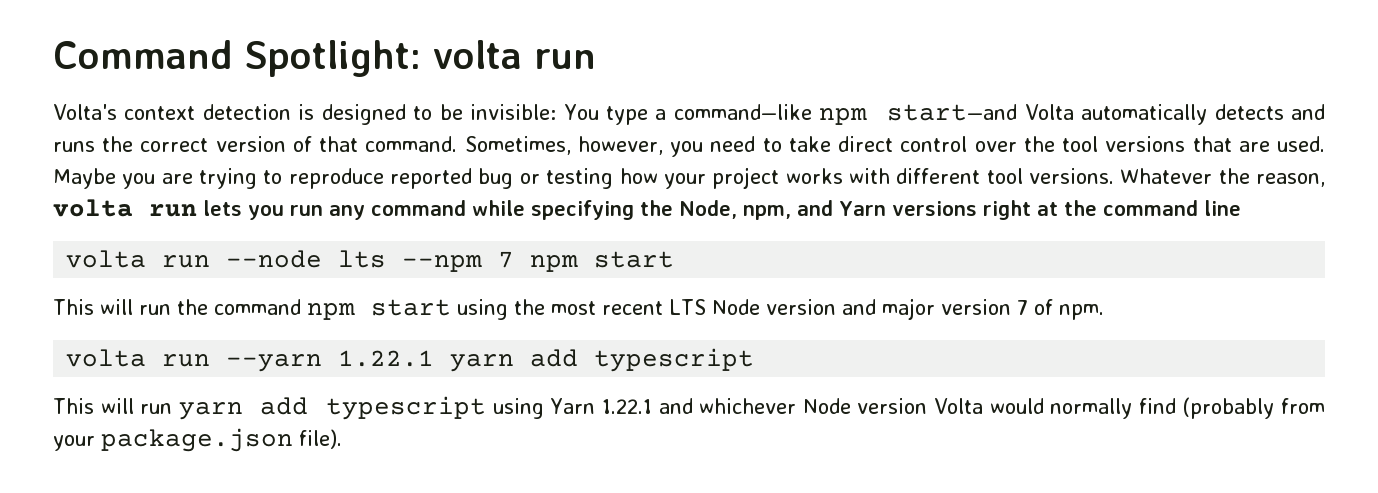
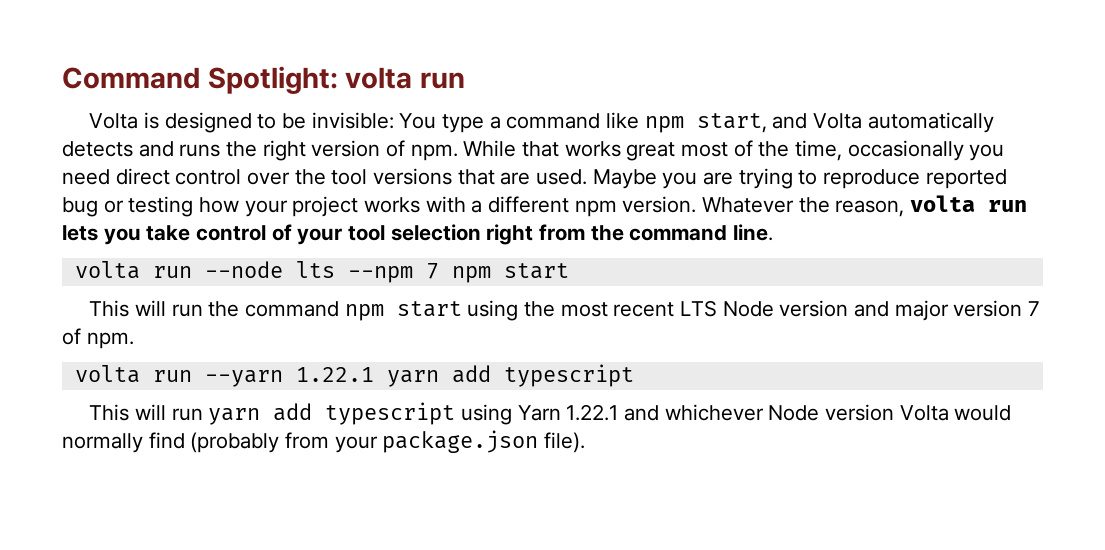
[53,104,291,120] Volta's context detection -> [89,113,139,129] Volta
[673,104,1018,125] command—like npm start—and -> [506,112,808,133] command like npm start, and
[140,138,209,152] correct -> [262,140,306,161] right
[319,136,831,157] that command. Sometimes, however, you need to take -> [410,140,1005,161] [62,169,110,185] npm. While that works great most of the time, occasionally you need
[896,168,1114,184] different tool versions. -> [471,196,697,217] a different npm version.
[290,200,1241,220] run any command while specifying the Node, npm, and Yarn versions right at the command line -> [146,224,774,245] take control of your tool selection right from the command line.

